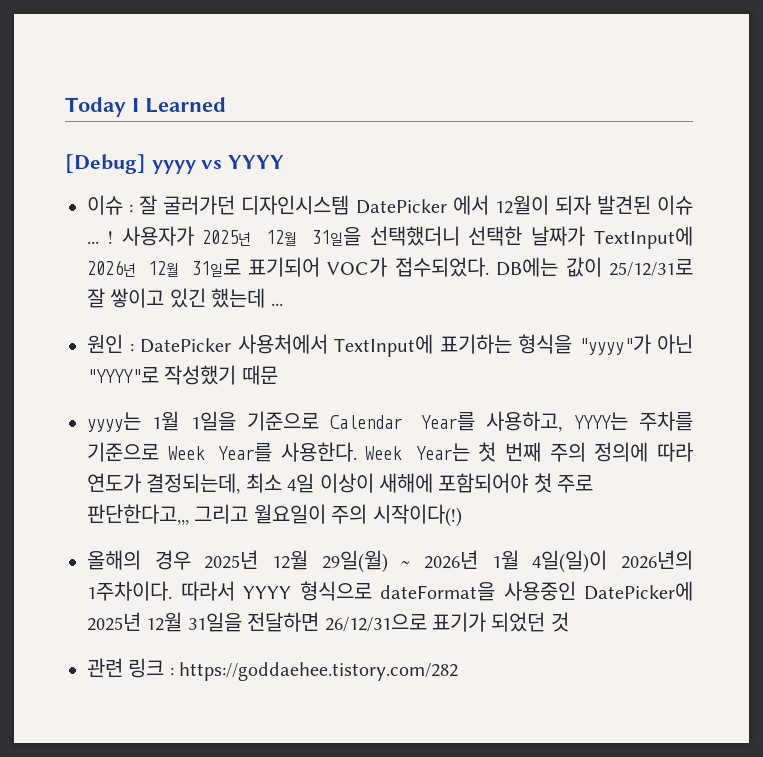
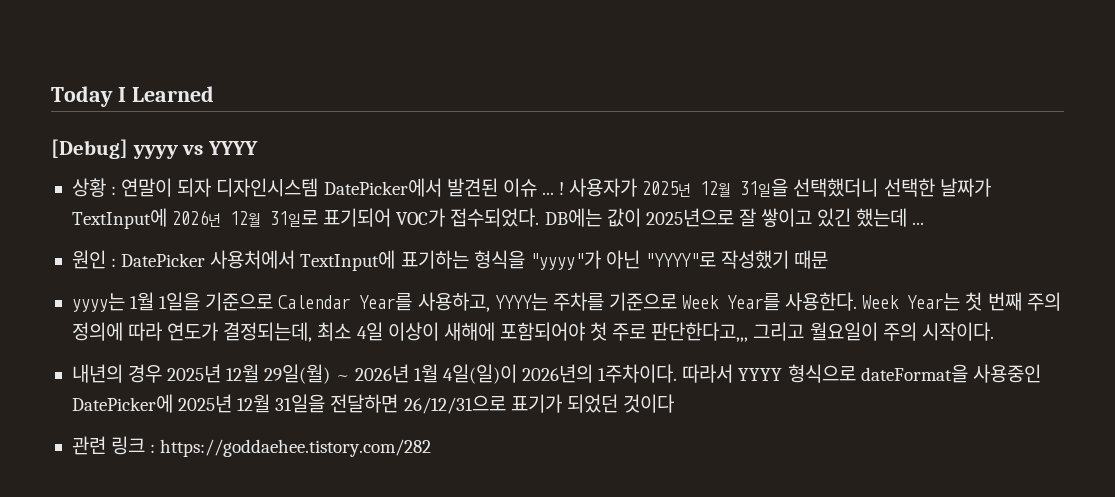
[87,195,591,215] 이슈 : 잘 굴러가던 디자인시스템 DatePicker 에서 12월이 되자 -> [71,178,442,197] 상황 : 연말이 되자 디자인시스템 DatePicker에서
[609,259,693,277] 25/12/31로 -> [645,208,734,227] 2025년으로
[372,504,462,527] [87,550,141,570] 시작이다(!) // 올해의 -> [921,322,994,341] [71,364,123,383] 시작이다. // 내년의
[550,612,569,632] 것 -> [622,394,674,413] 것이다

